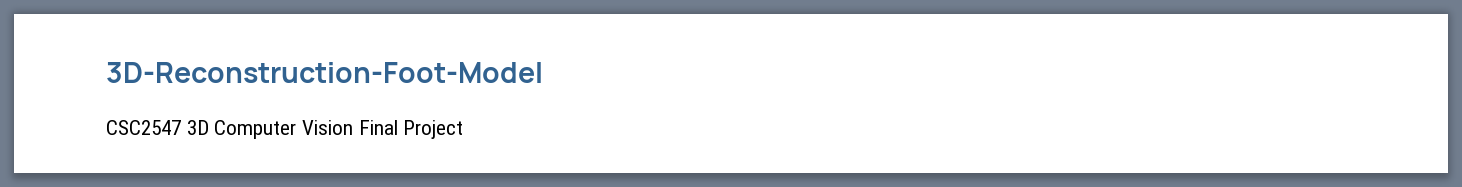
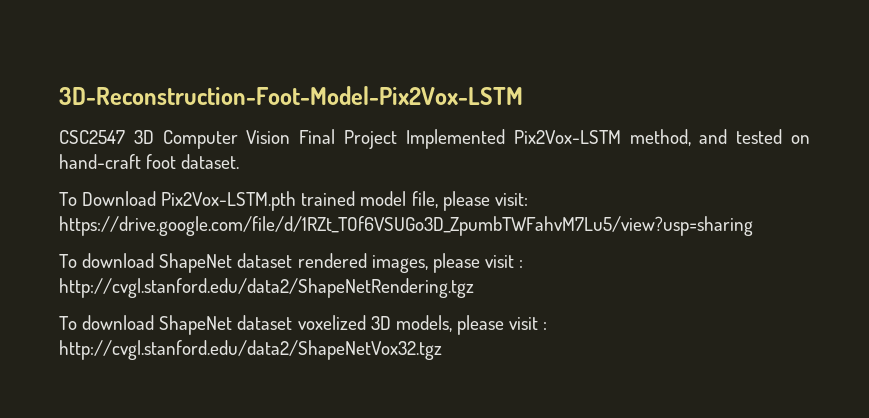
[106,62,543,83] 3D-Reconstruction-Foot-Model -> [59,86,523,105] 3D-Reconstruction-Foot-Model-Pix2Vox-LSTM
(464, 129) none -> [405,129,810,149] [59,154,240,169] [59,191,528,211] [59,216,753,236] [59,253,524,273] [59,278,474,298] [59,315,548,335] [59,340,442,360] Implemented Pix2Vox-LSTM method, and tested on hand-craft foot dataset. // To Download Pix2Vox-LSTM.pth trained model file, please visit: https://drive.google.com/file/d/1RZt_TOf6VSUGo3D_ZpumbTWFahvM7Lu5/view?usp=sharing // To download ShapeNet dataset rendered images, please visit : http://cvgl.stanford.edu/data2/ShapeNetRendering.tgz // To download ShapeNet dataset voxelized 3D models, please visit : http://cvgl.stanford.edu/data2/ShapeNetVox32.tgz

